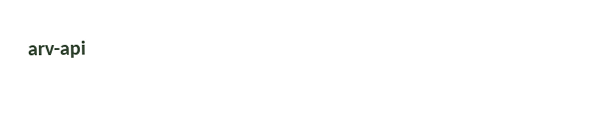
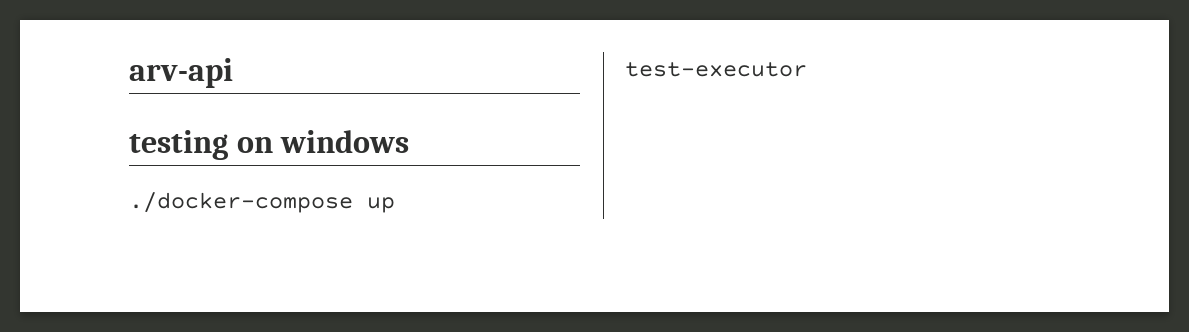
(86, 49) none -> [129,130,410,160] [129,192,395,213] [625,62,807,77] // testing on windows // ./docker-compose up test-executor

